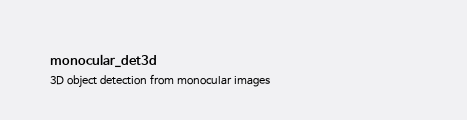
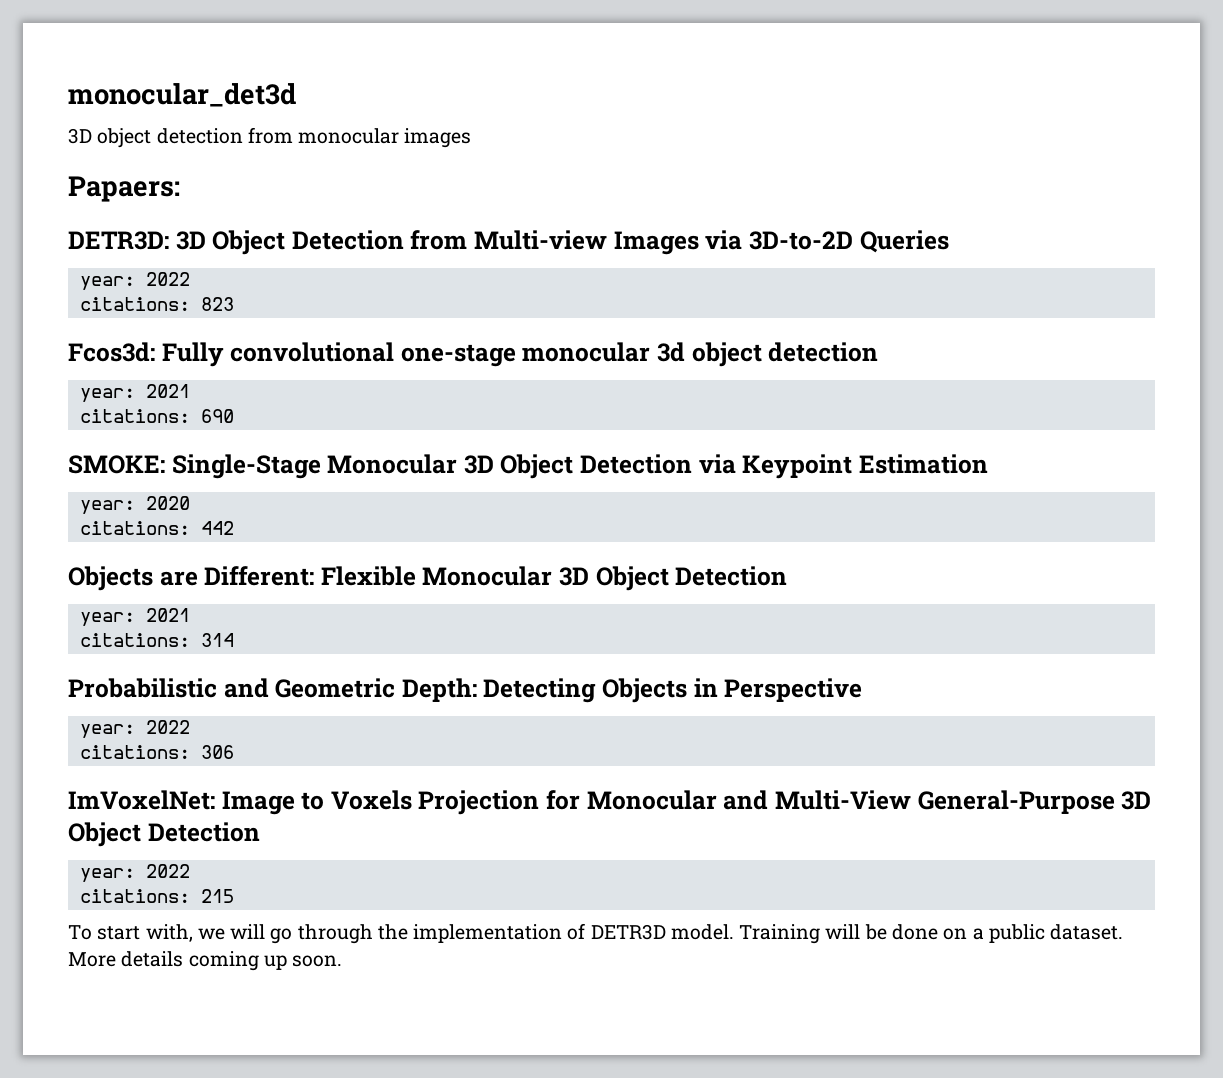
(270, 81) none -> [68,176,180,202] [68,230,949,255] [79,272,190,290] [79,297,234,311] [68,342,879,367] [79,384,190,402] [79,409,234,423] [68,454,988,479] [79,496,190,514] [79,521,234,535] [68,566,788,591] [79,608,190,626] [79,633,234,647] [68,678,863,703] [79,720,190,738] [79,745,234,759] [68,790,1152,815] [68,822,260,847] [79,864,190,882] [79,889,234,903] [68,923,1124,944] [68,951,343,971] // Papaers: // DETR3D: 3D Object Detection from Multi-view Images via 3D-to-2D Queries // year: 2022 // citations: 823 // Fcos3d: Fully convolutional one-stage monocular 3d object detection // year: 2021 // citations: 690 // SMOKE: Single-Stage Monocular 3D Object Detection via Keypoint Estimation // year: 2020 // citations: 442 // Objects are Different: Flexible Monocular 3D Object Detection // year: 2021 // citations: 314 // Probabilistic and Geometric Depth: Detecting Objects in Perspective // year: 2022 // citations: 306 // ImVoxelNet: Image to Voxels Projection for Monocular and Multi-View General-Purpose 3D Object Detection // year: 2022 // citations: 215 // To start with, we will go through the implementation of DETR3D model. Training will be done on a public dataset. More details coming up soon.

